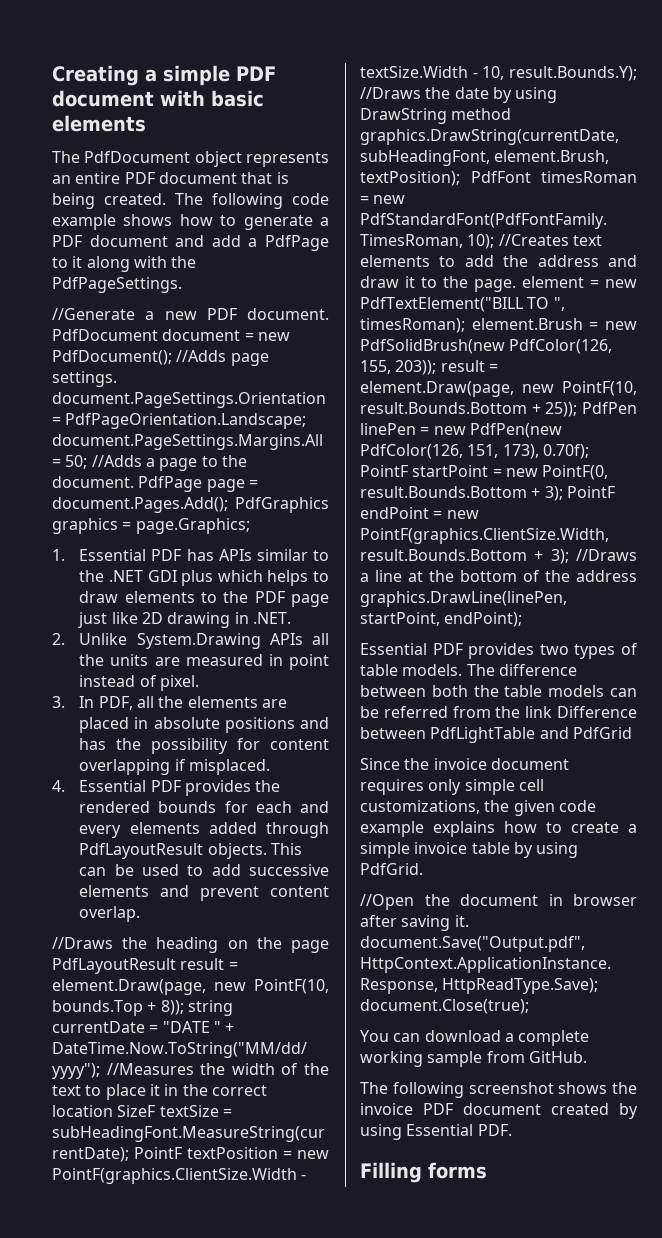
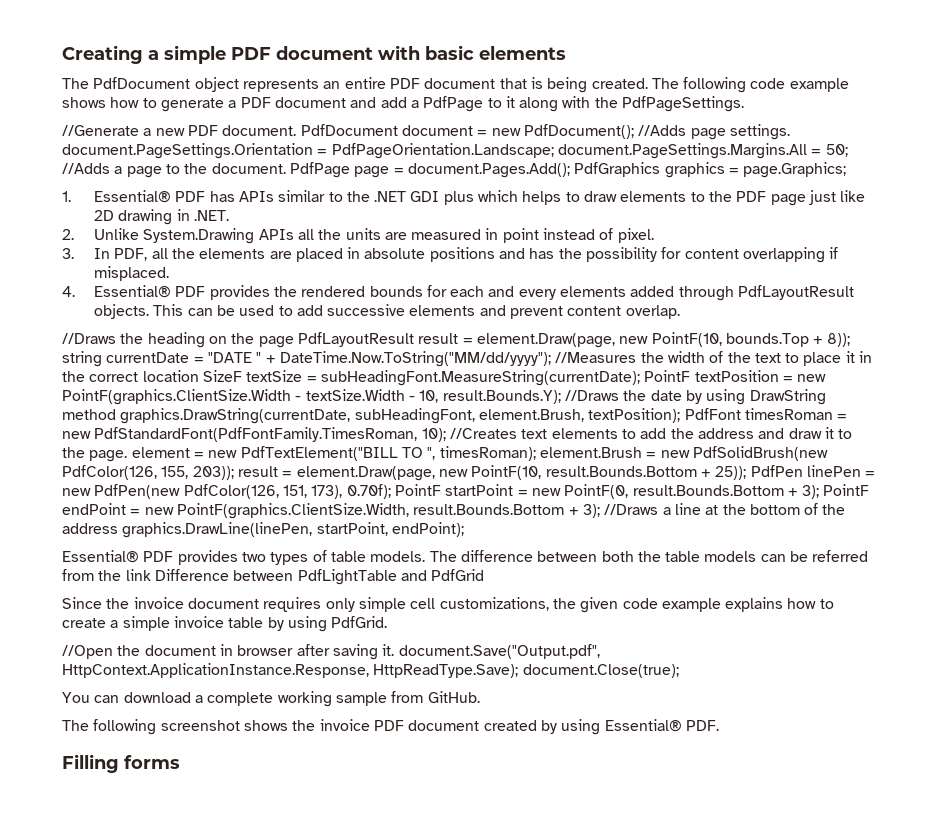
[79,549,147,561] Essential -> [93,190,171,203] Essential®
[79,780,147,792] Essential -> [93,285,171,298] Essential®
[360,643,427,655] Essential -> [62,550,139,563] Essential®
[406,1124,474,1136] Essential -> [604,719,682,732] Essential®

